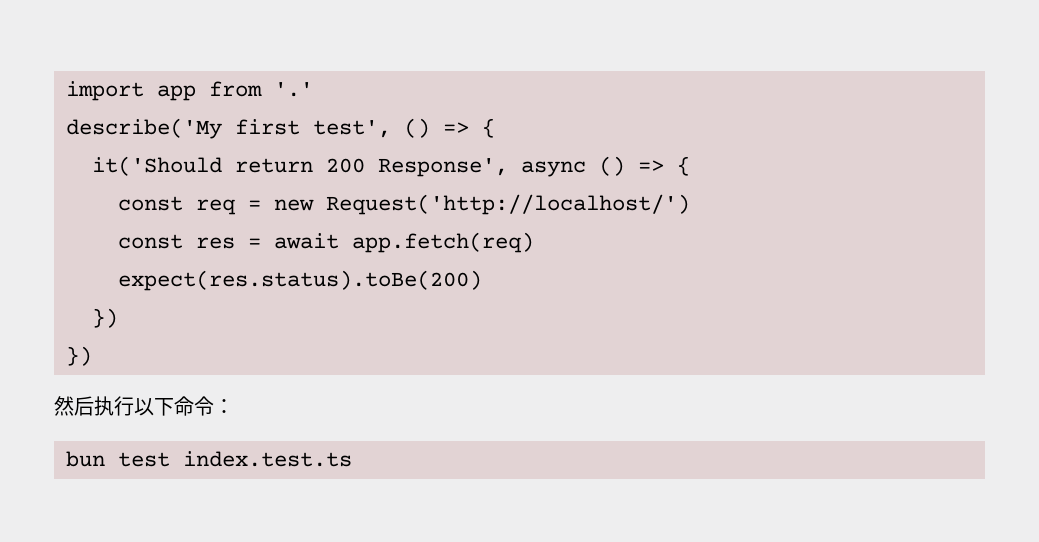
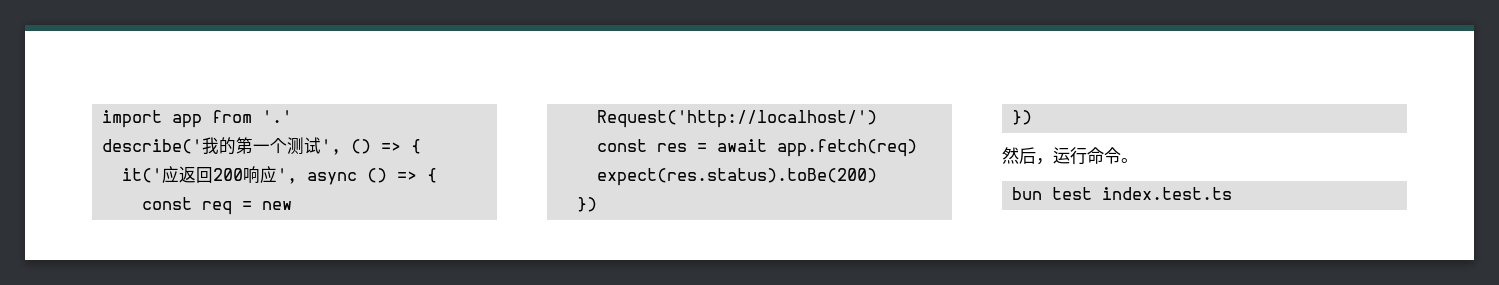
[66,118,495,139] [92,156,508,177] describe('My first test', () => { // it('Should return 200 Response', -> [102,137,422,155] [122,166,298,184] describe('我的第一个测试', () => { // it('应返回200响应',
[94,396,234,416] 执行以下命令： -> [1036,147,1138,165] ，运行命令。

